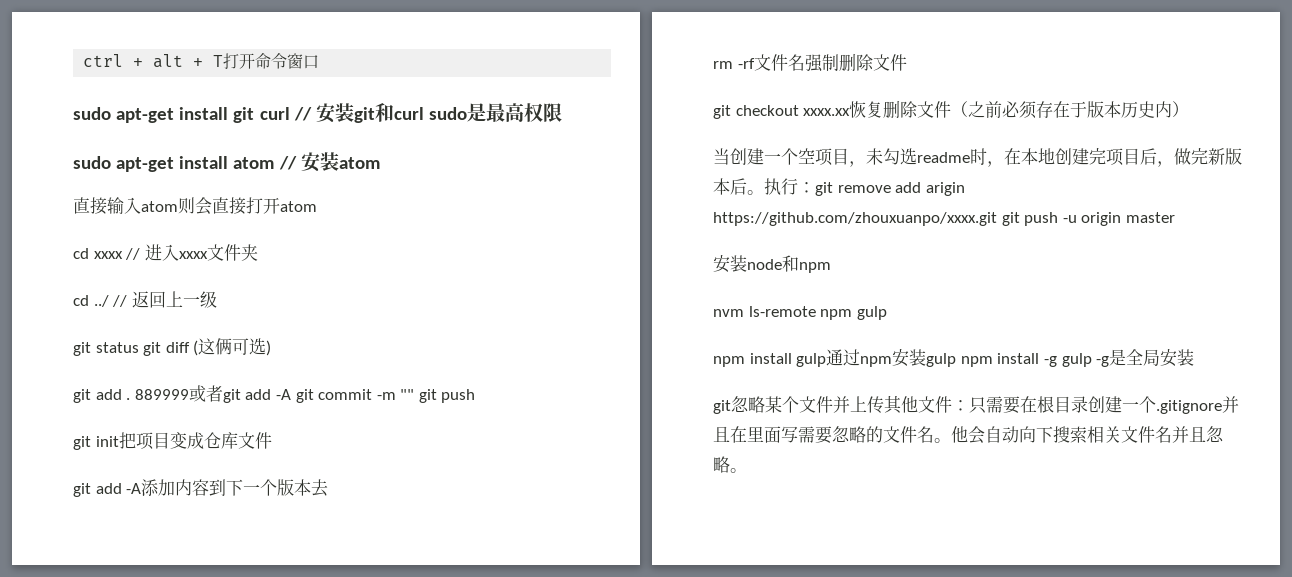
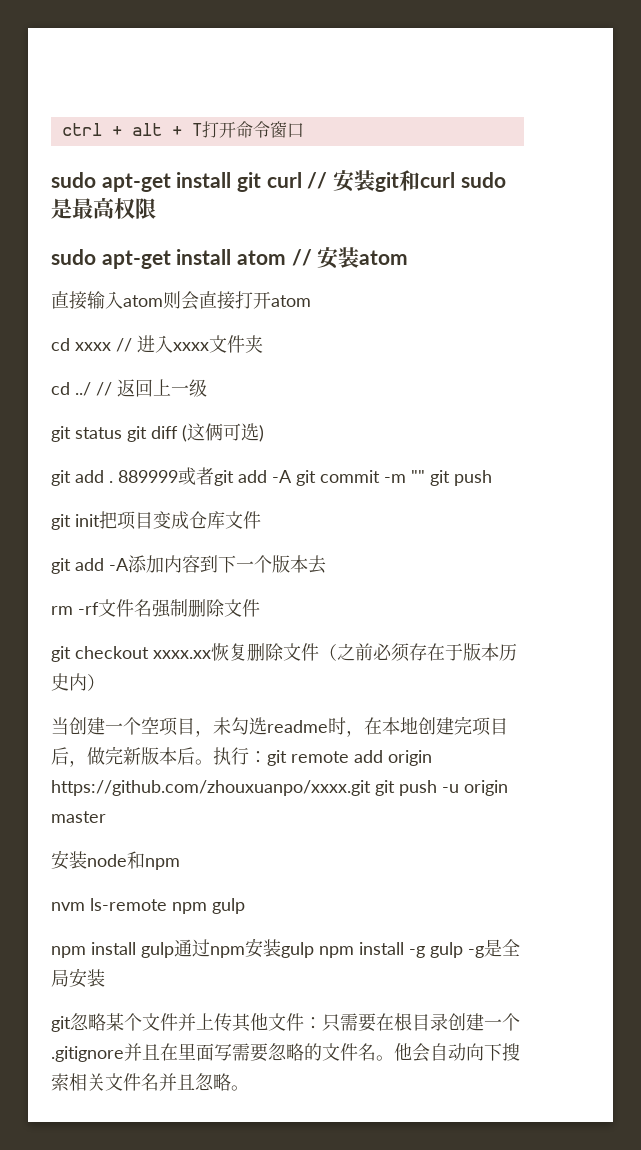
[837,182,965,196] remove add arigin -> [291,750,432,766] remote add origin

